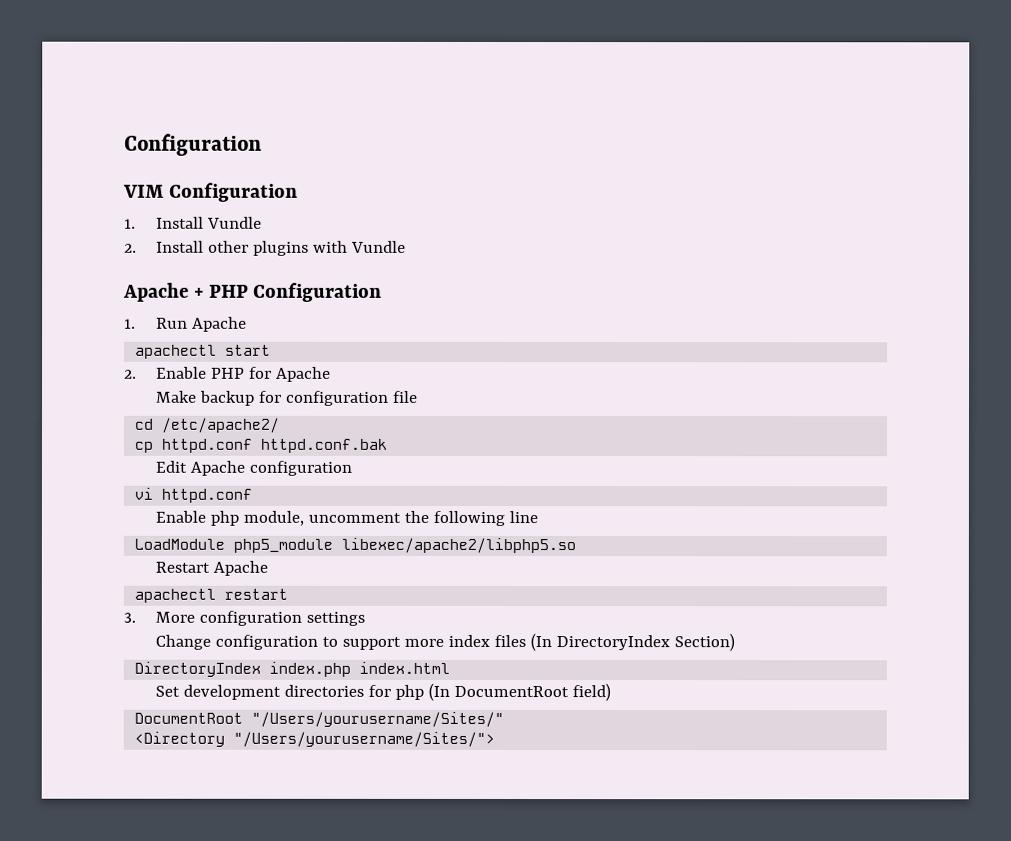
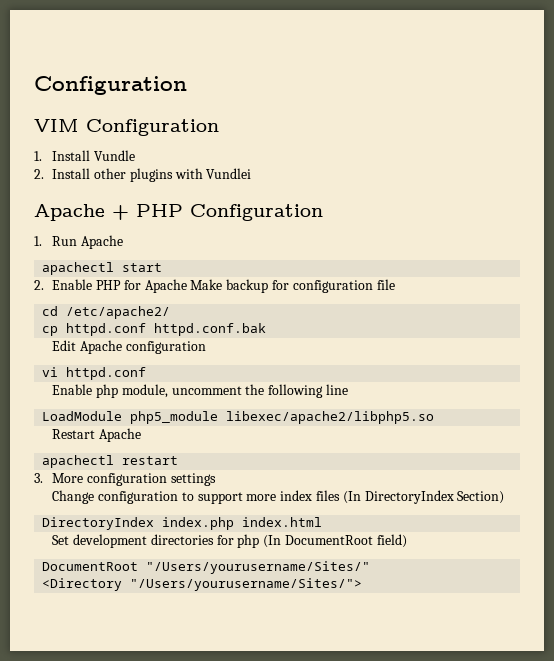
[350,240,406,253] Vundle -> [206,168,252,179] Vundlei
(331, 374) // -> (187, 286) none

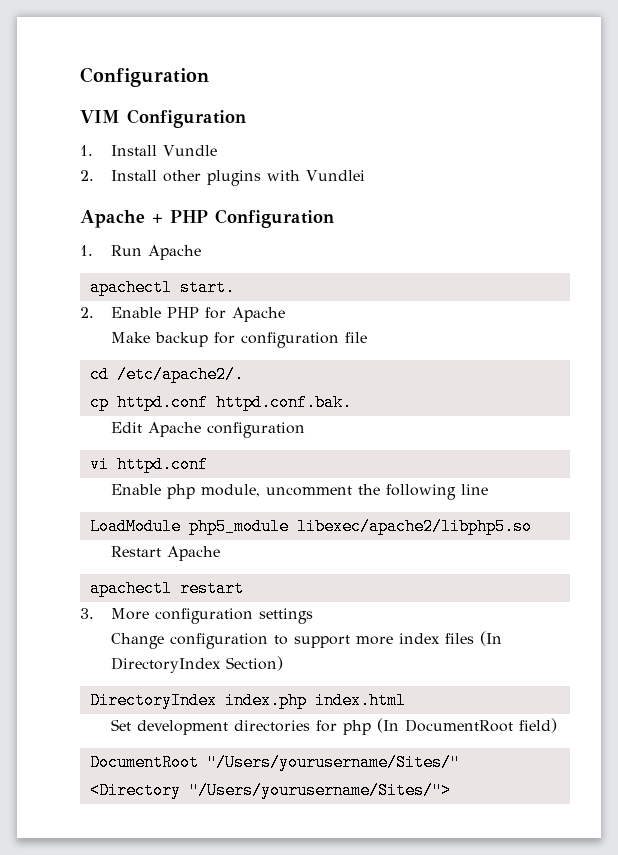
[122,263,163,272] start -> [179,279,235,296] start.
(187, 286) none -> (285, 314) //
[66,306,171,319] /etc/apache2/ -> [116,366,244,383] /etc/apache2/.
[154,323,267,336] httpd.conf.bak -> [215,394,352,411] httpd.conf.bak.

